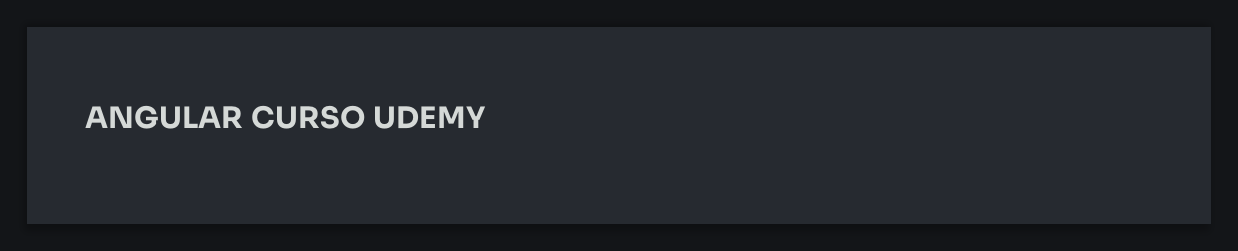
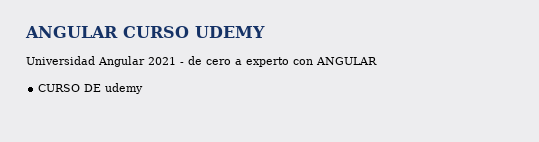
(486, 117) none -> [26,56,377,67] [38,83,144,94] // Universidad Angular 2021 - de cero a experto con ANGULAR // CURSO DE udemy

